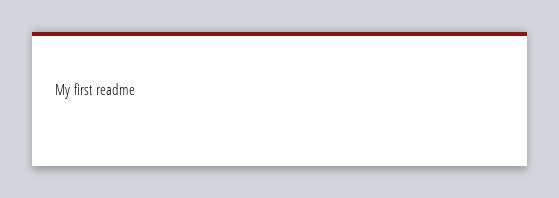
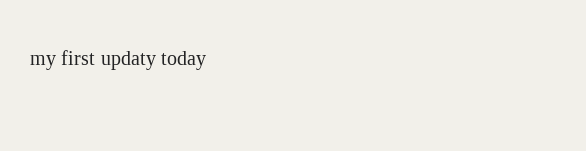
[55,83,136,99] My first readme -> [30,50,207,70] my first updaty today

